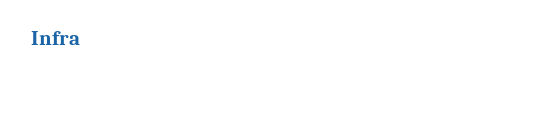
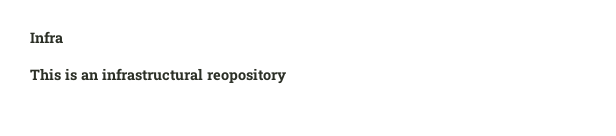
(80, 38) none -> [30,68,286,84] // This is an infrastructural reopository

